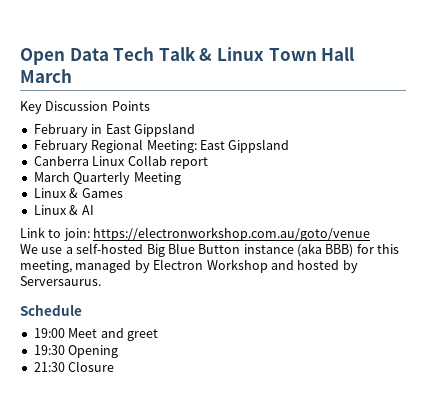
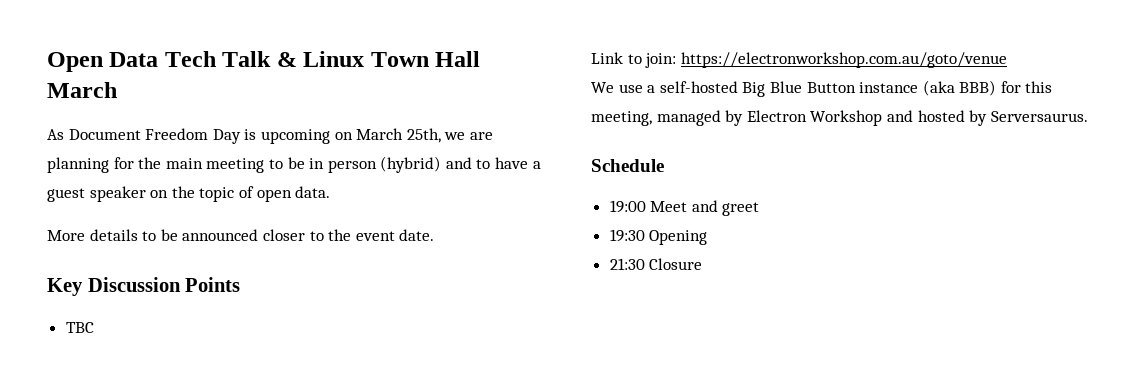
[20,101,150,114] [33,123,195,137] [33,139,290,153] [33,155,208,169] [33,171,181,185] [33,188,123,198] [33,205,94,215] Key Discussion Points // February in East Gippsland // February Regional Meeting: East Gippsland // Canberra Linux Collab report // March Quarterly Meeting // Linux & Games // Linux & AI -> [47,128,493,144] [47,156,541,173] [47,186,331,202] [47,229,435,241] [47,277,241,296] [65,322,94,333] As Document Freedom Day is upcoming on March 25th, we are planning for the main meeting to be in person (hybrid) and to have a guest speaker on the topic of open data. // More details to be announced closer to the event date. // Key Discussion Points // TBC

